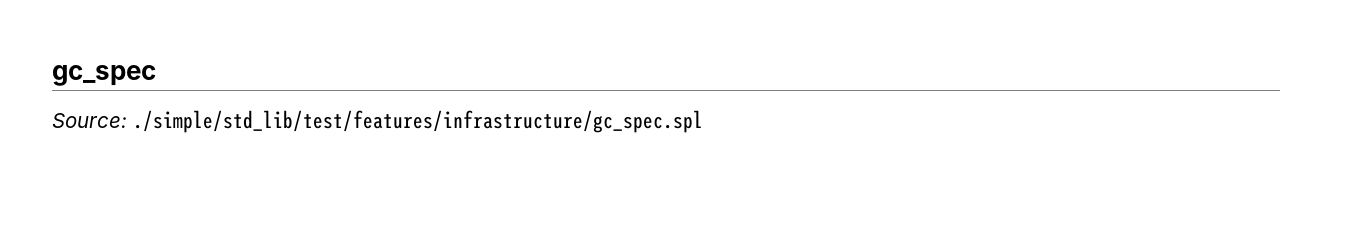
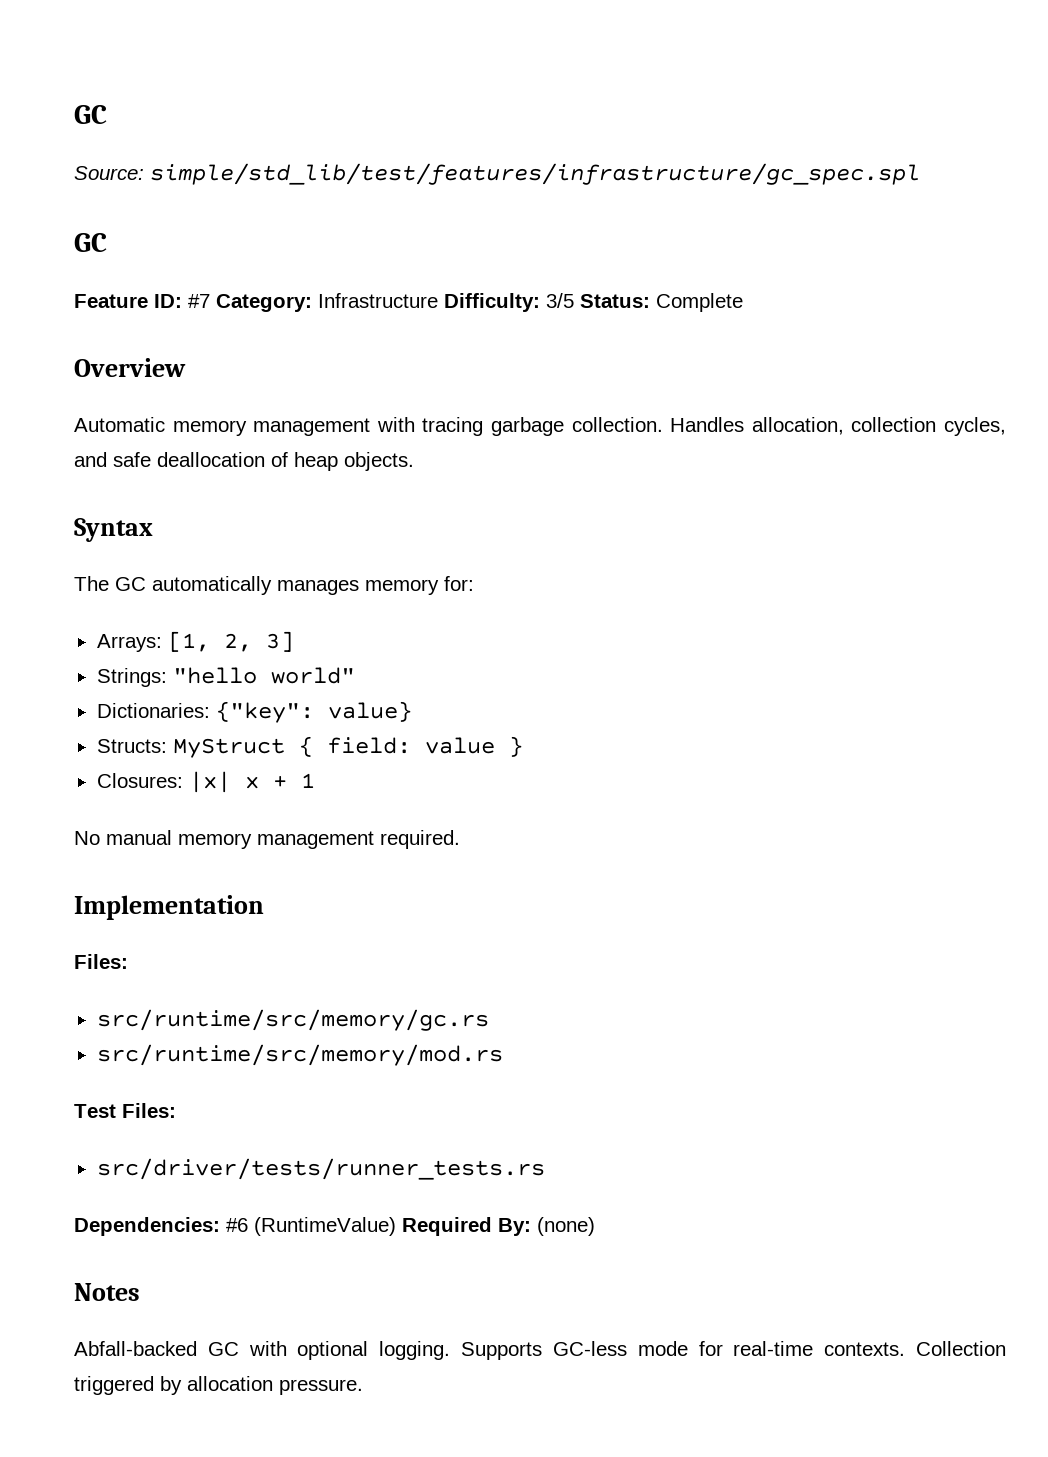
[52,65,156,86] gc_spec -> [74,105,107,124] GC
[133,110,703,133] ./simple/std_lib/test/features/infrastructure/gc_spec.spl -> [150,163,920,185] [74,233,107,252] [74,293,743,312] [74,358,186,377] [74,417,1007,436] [74,452,414,471] [74,518,153,542] [74,576,474,595] [96,631,294,652] [96,667,355,687] [96,701,412,723] [96,736,523,758] [96,771,315,793] [74,830,460,849] [74,895,264,920] [74,954,128,969] [96,1009,489,1031] [96,1044,503,1066] [74,1103,176,1118] [96,1158,545,1180] [74,1217,595,1236] [74,1283,140,1301] [74,1341,1007,1360] [74,1376,363,1395] simple/std_lib/test/features/infrastructure/gc_spec.spl // GC // Feature ID: #7 Category: Infrastructure Difficulty: 3/5 Status: Complete // Overview // Automatic memory management with tracing garbage collection. Handles allocation, collection cycles, and safe deallocation of heap objects. // Syntax // The GC automatically manages memory for: // Arrays: [1, 2, 3] // Strings: "hello world" // Dictionaries: {"key": value} // Structs: MyStruct { field: value } // Closures: |x| x + 1 // No manual memory management required. // Implementation // Files: // src/runtime/src/memory/gc.rs // src/runtime/src/memory/mod.rs // Test Files: // src/driver/tests/runner_tests.rs // Dependencies: #6 (RuntimeValue) Required By: (none) // Notes // Abfall-backed GC with optional logging. Supports GC-less mode for real-time contexts. Collection triggered by allocation pressure.

